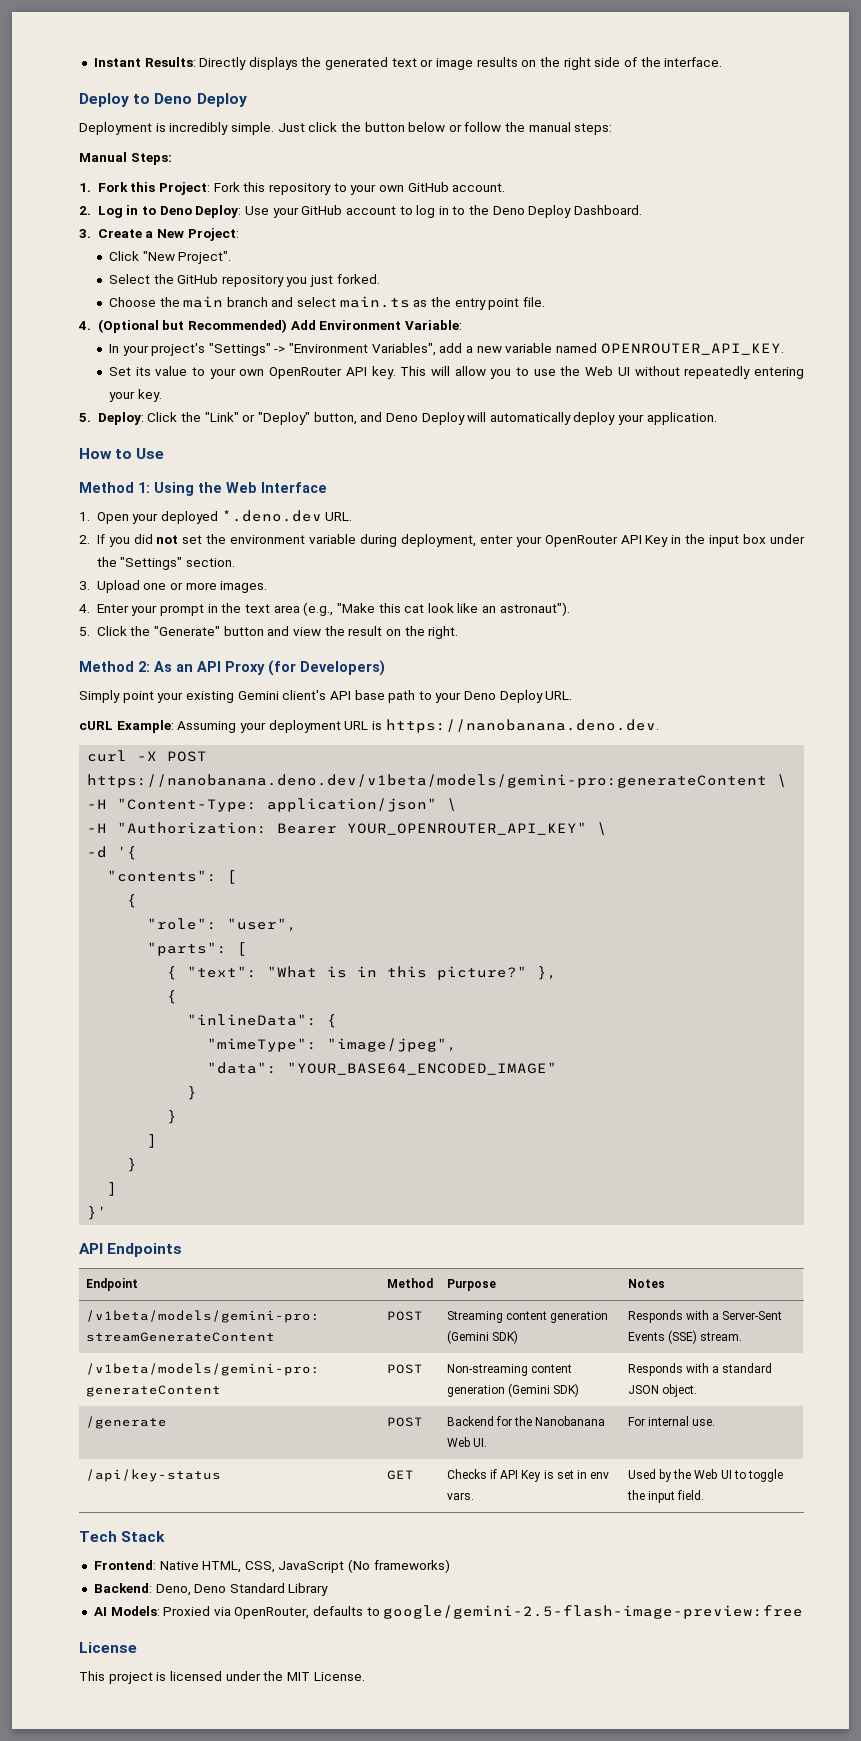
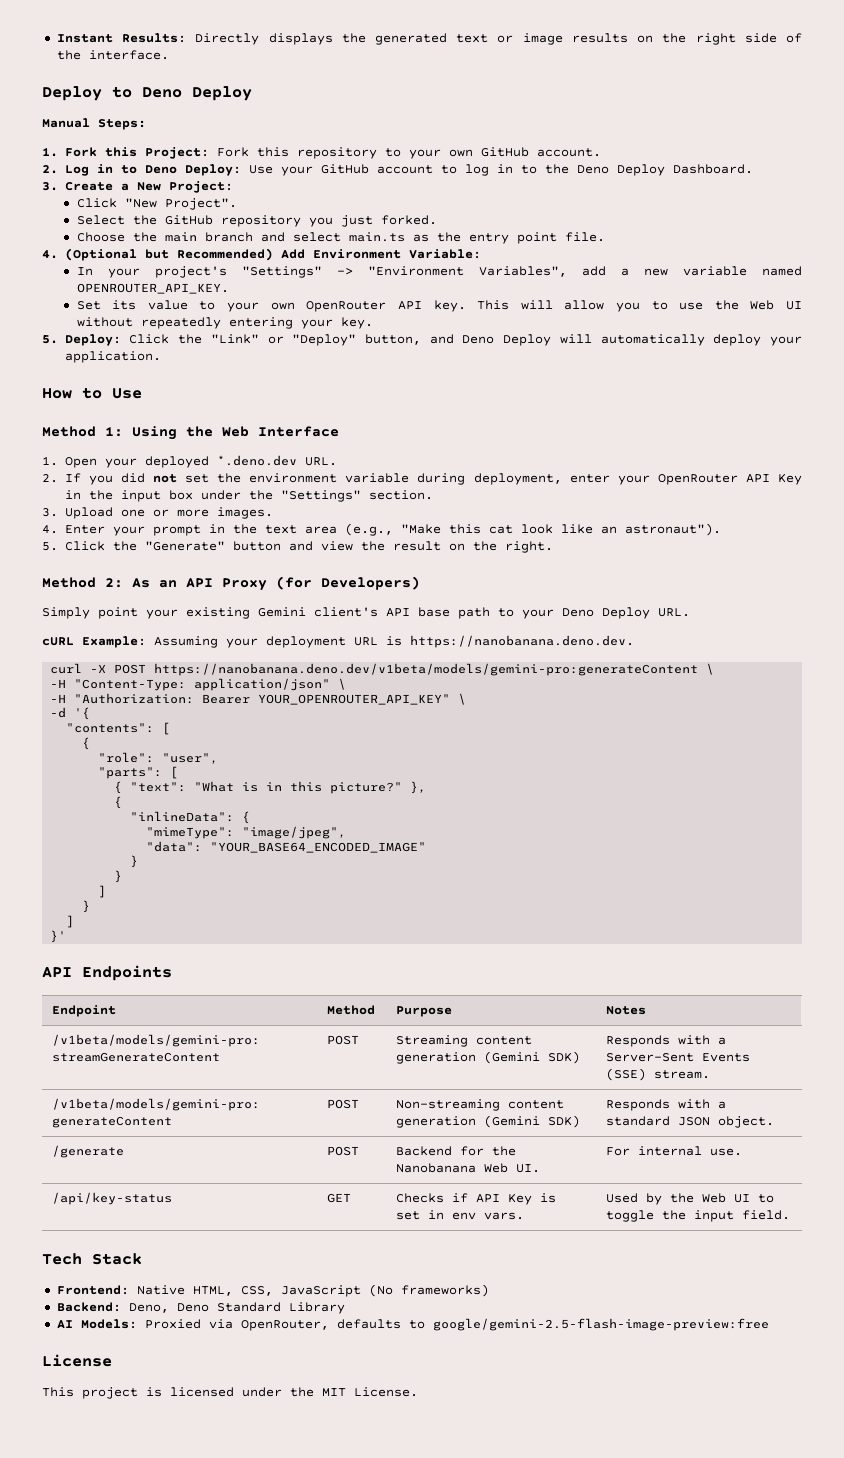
[79,122,613,135] // Deployment is incredibly simple. Just click the button below or follow the manual steps: -> (252, 93) none

